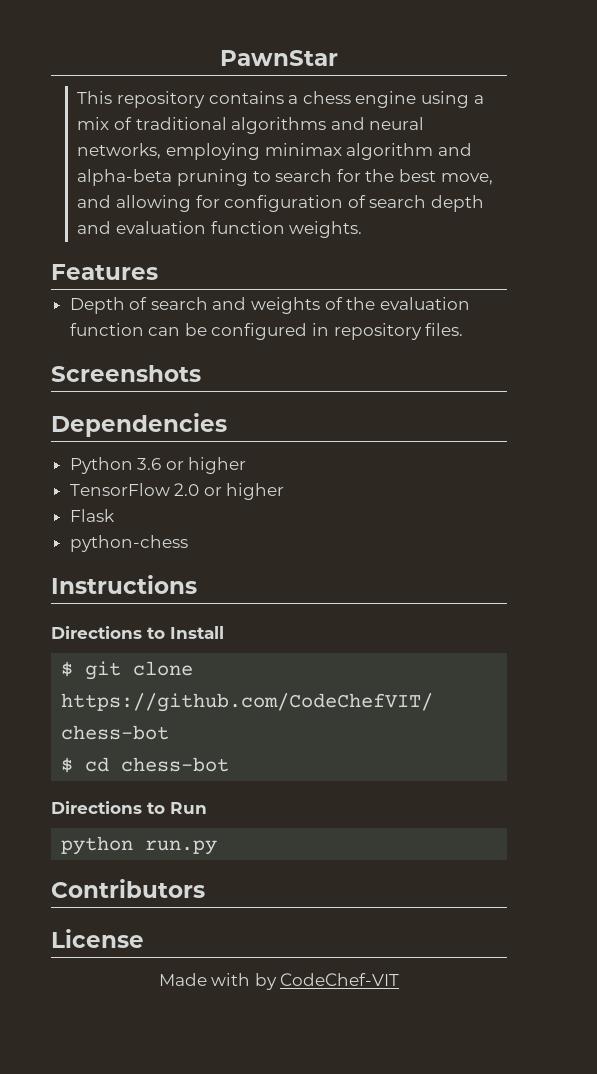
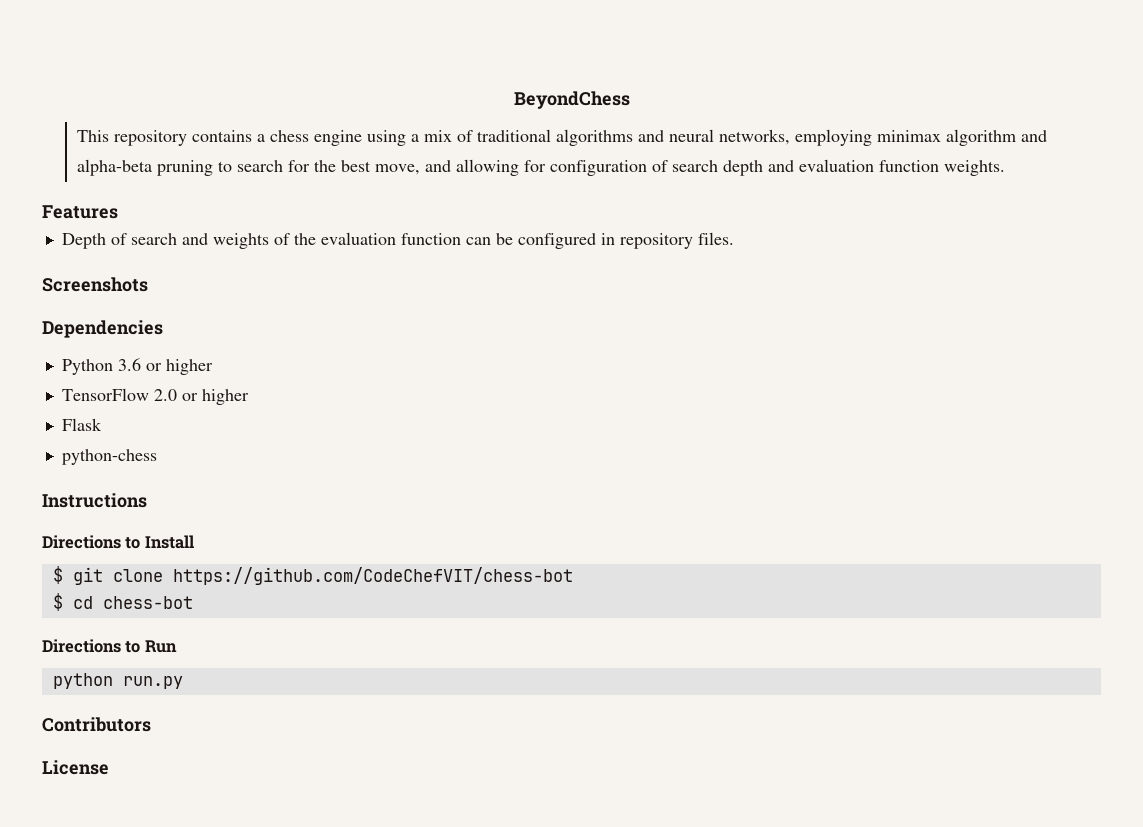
[220,50,338,66] PawnStar -> [513,91,630,109] BeyondChess
[158,973,400,990] // Made with by CodeChef-VIT -> (109, 767) none

